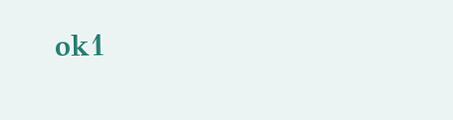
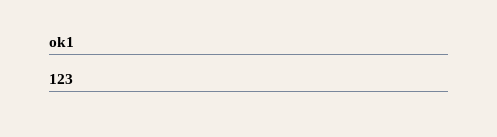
(106, 45) none -> [49,74,73,84] // 123

